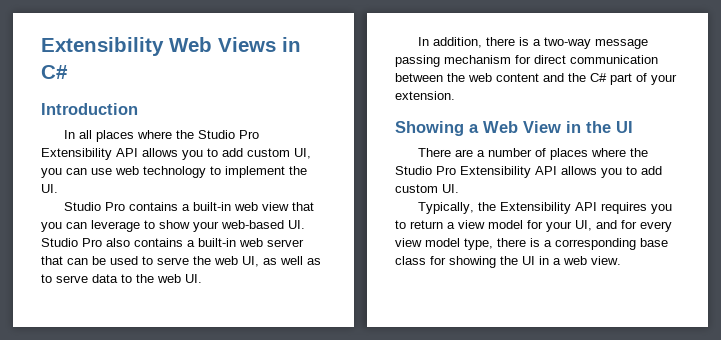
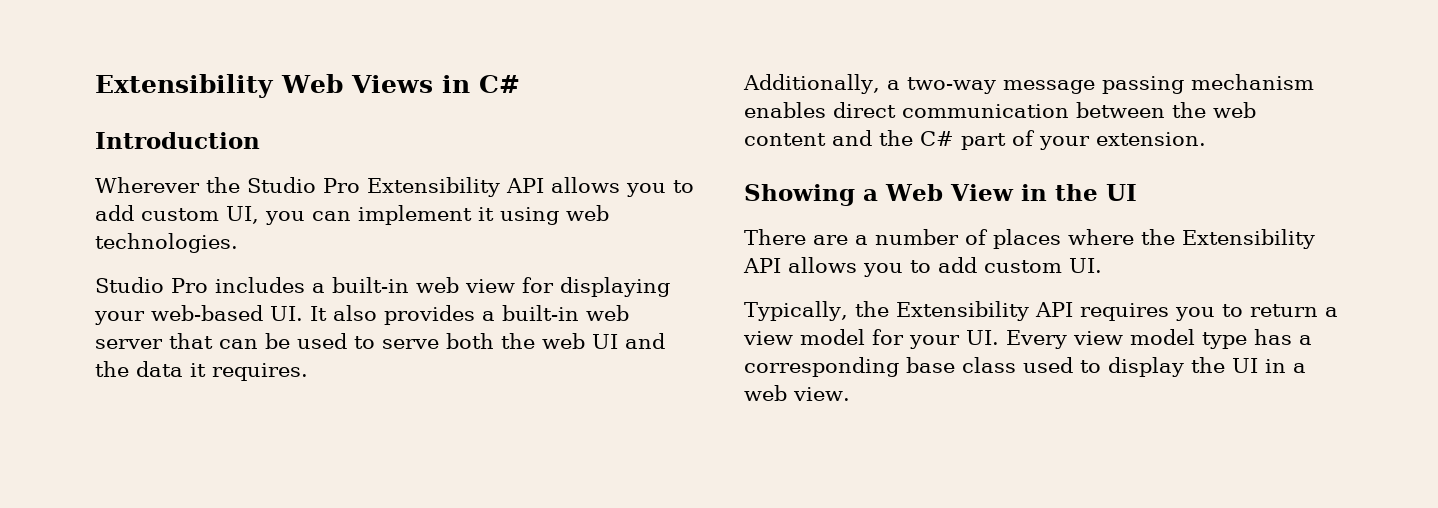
[63,130,172,142] In all places where -> [95,177,200,193] Wherever
[91,166,307,178] [41,184,58,193] [63,202,178,211] use web technology to implement the UI. // Studio Pro contains -> [358,205,609,225] [95,233,238,253] [95,277,305,293] implement it using web technologies. // Studio Pro includes
[291,202,314,211] [41,220,305,232] [41,238,183,247] that you can leverage to show your web-based UI. Studio Pro also contains -> [522,277,670,297] [94,305,475,325] for displaying your web-based UI. It also provides
[193,256,321,267] [41,274,202,283] [417,37,529,48] the web UI, as well as to serve data to the web UI. // In addition, there is -> [446,333,665,349] [95,361,308,381] [743,74,880,94] both the web UI and the data it requires. // Additionally,
[515,55,531,64] for -> [744,102,826,118] enables
[395,166,456,175] Studio Pro -> (1175, 237) none
[575,220,672,232] [395,238,540,250] UI, and for every view model type, there is -> [966,329,1292,349] UI. Every view model type has
[430,256,496,268] for showing -> [1023,357,1184,377] used to display

